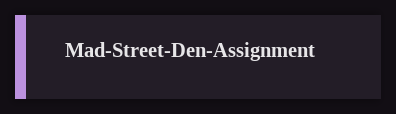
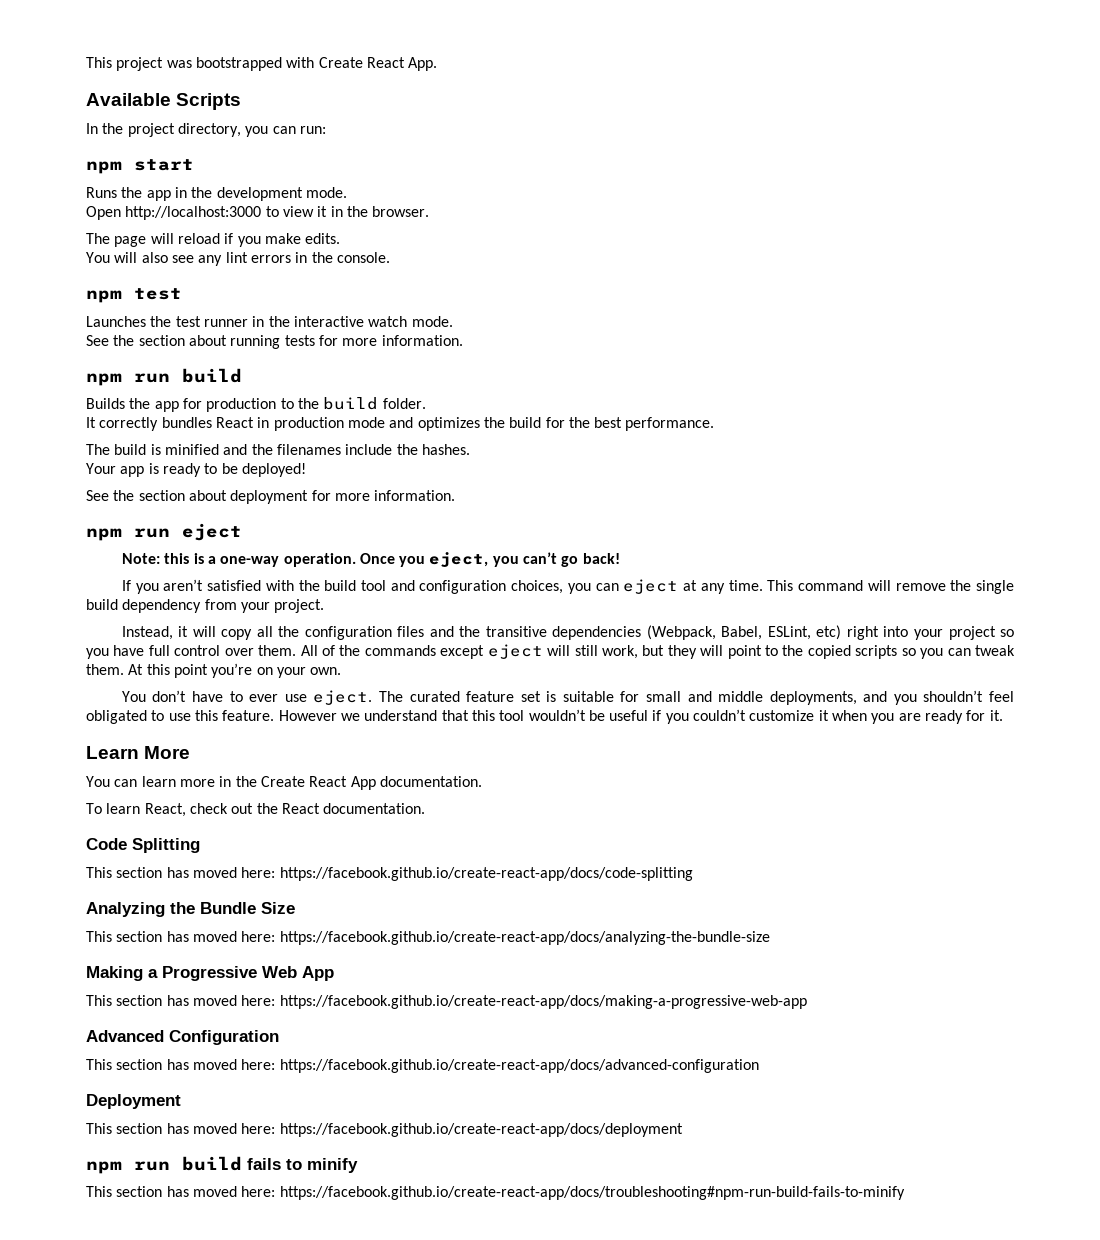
[65,42,315,61] Mad-Street-Den-Assignment -> [86,57,438,71] [86,93,242,110] [86,123,326,137] [86,159,194,174] [86,187,347,201] [86,206,430,220] [86,233,341,247] [86,252,390,266] [86,288,182,303] [86,316,453,327] [86,335,463,349] [86,368,242,386] [86,397,426,412] [86,417,715,431] [86,444,470,455] [86,463,306,477] [86,490,456,504] [86,523,242,541] [121,552,620,567] [121,579,1014,594] [86,599,325,613] [121,625,1015,640] [86,644,1015,659] [86,663,342,678] [121,690,1014,705] [86,709,1003,724] [86,746,191,759] [86,776,482,790] [86,803,426,817] [86,838,200,853] [86,867,693,881] [86,902,295,917] [86,931,770,945] [86,966,334,981] [86,995,807,1009] [86,1030,279,1045] [86,1059,759,1073] [86,1094,181,1109] [86,1123,683,1137] [86,1156,358,1174] [86,1186,905,1200] This project was bootstrapped with Create React App. // Available Scripts // In the project directory, you can run: // npm start // Runs the app in the development mode. // Open http://localhost:3000 to view it in the browser. // The page will reload if you make edits. // You will also see any lint errors in the console. // npm test // Launches the test runner in the interactive watch mode. // See the section about running tests for more information. // npm run build // Builds the app for production to the build folder. // It correctly bundles React in production mode and optimizes the build for the best performance. // The build is minified and the filenames include the hashes. // Your app is ready to be deployed! // See the section about deployment for more information. // npm run eject // Note: this is a one-way operation. Once you eject, you can’t go back! // If you aren’t satisfied with the build tool and configuration choices, you can eject at any time. This command will remove the single build dependency from your project. // Instead, it will copy all the configuration files and the transitive dependencies (Webpack, Babel, ESLint, etc) right into your project so you have full control over them. All of the commands except eject will still work, but they will point to the copied scripts so you can tweak them. At this point you’re on your own. // You don’t have to ever use eject. The curated feature set is suitable for small and middle deployments, and you shouldn’t feel obligated to use this feature. However we understand that this tool wouldn’t be useful if you couldn’t customize it when you are ready for it. // Learn More // You can learn more in the Create React App documentation. // To learn React, check out the React documentation. // Code Splitting // This section has moved here: https://facebook.github.io/create-react-app/docs/code-splitting // Analyzing the Bundle Size // This section has moved here: https://facebook.github.io/create-react-app/docs/analyzing-the-bundle-size // Making a Progressive Web App // This section has moved here: https://facebook.github.io/create-react-app/docs/making-a-progressive-web-app // Advanced Configuration // This section has moved here: https://facebook.github.io/create-react-app/docs/advanced-configuration // Deployment // This section has moved here: https://facebook.github.io/create-react-app/docs/deployment // npm run build fails to minify // This section has moved here: https://facebook.github.io/create-react-app/docs/troubleshooting#npm-run-build-fails-to-minify

